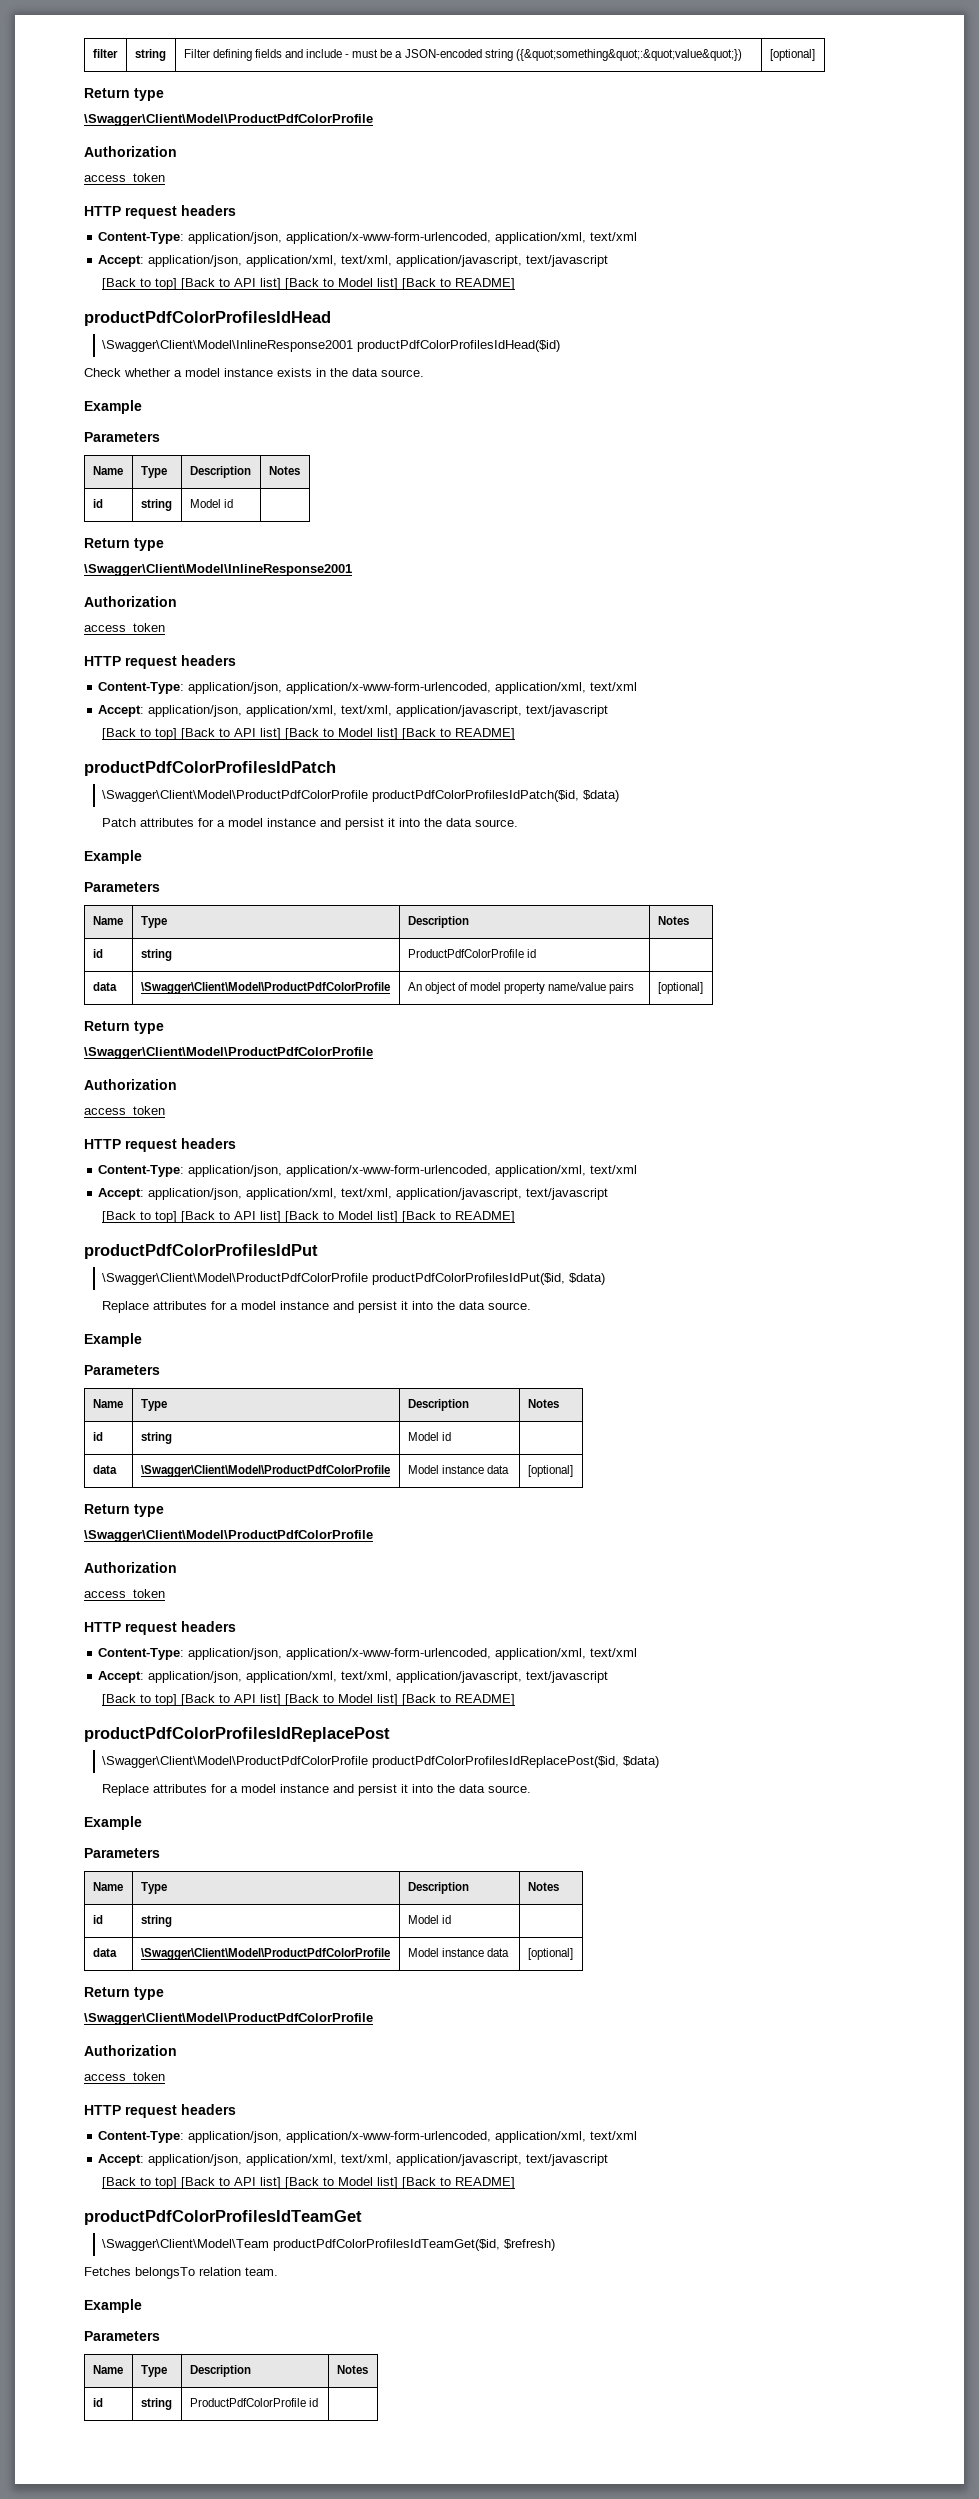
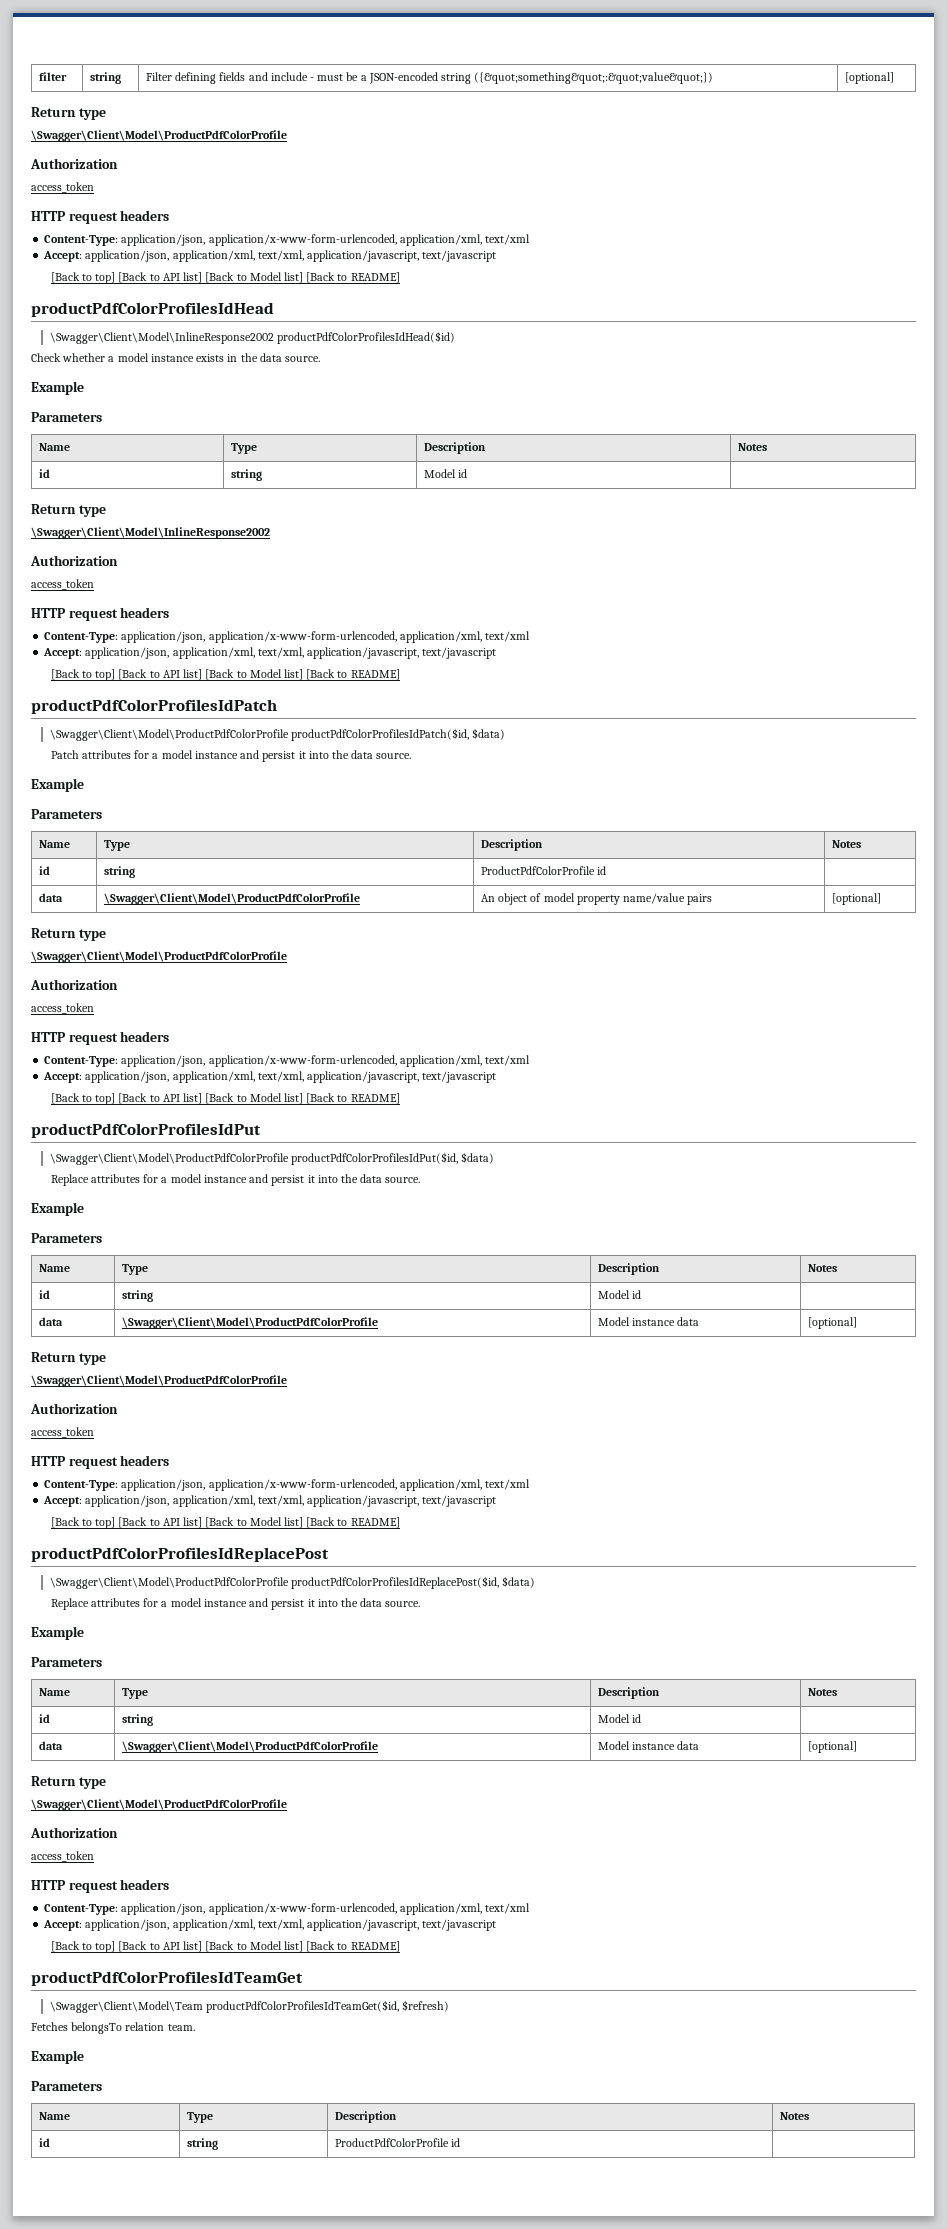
[102,340,354,352] \Swagger\Client\Model\InlineResponse2001 -> [49,332,274,344] \Swagger\Client\Model\InlineResponse2002
[84,564,352,576] \Swagger\Client\Model\InlineResponse2001 -> [31,527,270,539] \Swagger\Client\Model\InlineResponse2002

